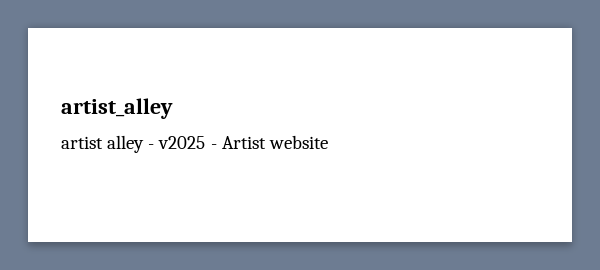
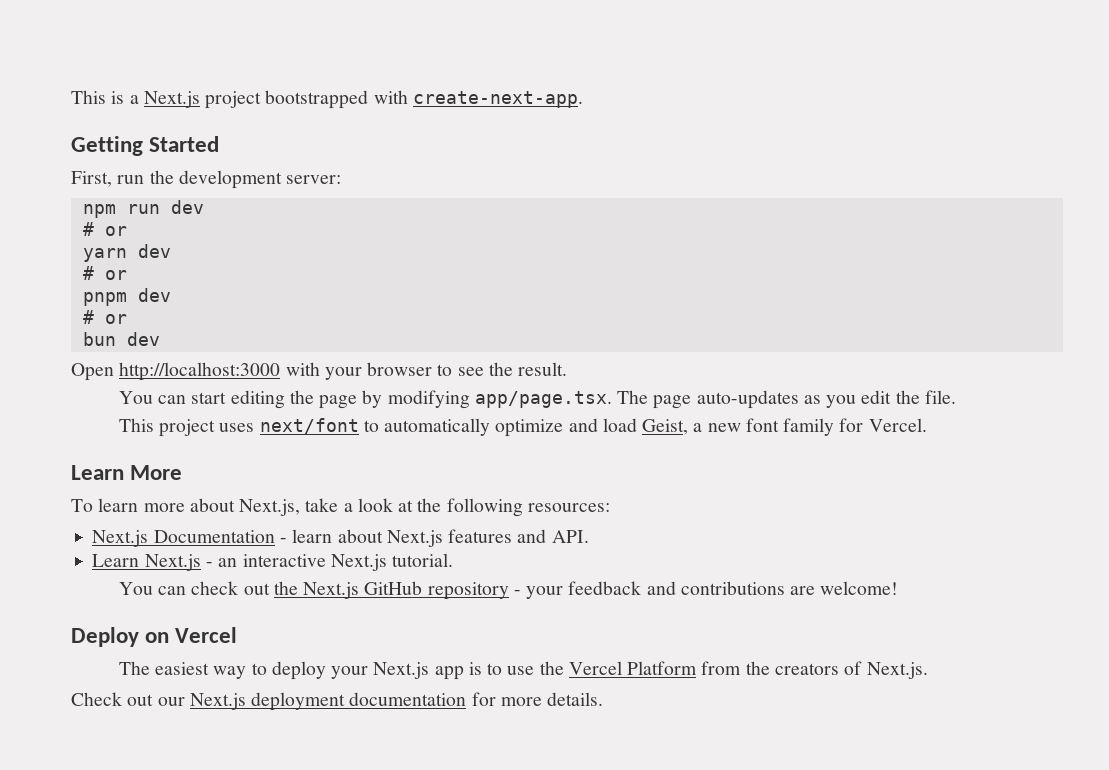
[61,98,173,119] [61,135,328,153] artist_alley // artist alley - v2025 - Artist website -> [71,90,583,109] [71,136,220,156] [71,170,342,189] [82,200,204,218] [82,222,127,236] [82,244,171,262] [82,266,127,280] [82,288,171,306] [82,310,127,324] [82,332,160,346] [71,362,568,381] [118,390,956,409] [118,418,927,437] [71,465,183,480] [71,498,610,517] [92,529,589,547] [92,553,454,571] [118,581,899,600] [71,627,238,647] [118,661,928,680] [71,692,604,711] This is a Next.js project bootstrapped with create-next-app. // Getting Started // First, run the development server: // npm run dev // # or // yarn dev // # or // pnpm dev // # or // bun dev // Open http://localhost:3000 with your browser to see the result. // You can start editing the page by modifying app/page.tsx. The page auto-updates as you edit the file. // This project uses next/font to automatically optimize and load Geist, a new font family for Vercel. // Learn More // To learn more about Next.js, take a look at the following resources: // Next.js Documentation - learn about Next.js features and API. // Learn Next.js - an interactive Next.js tutorial. // You can check out the Next.js GitHub repository - your feedback and contributions are welcome! // Deploy on Vercel // The easiest way to deploy your Next.js app is to use the Vercel Platform from the creators of Next.js. // Check out our Next.js deployment documentation for more details.

